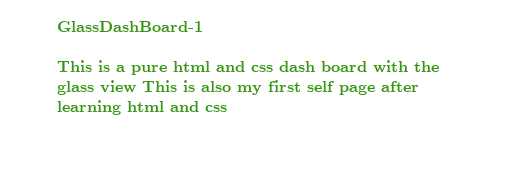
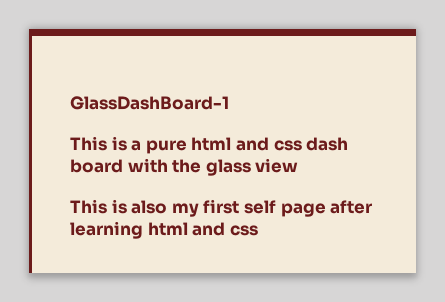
(136, 86) none -> (299, 165) //

